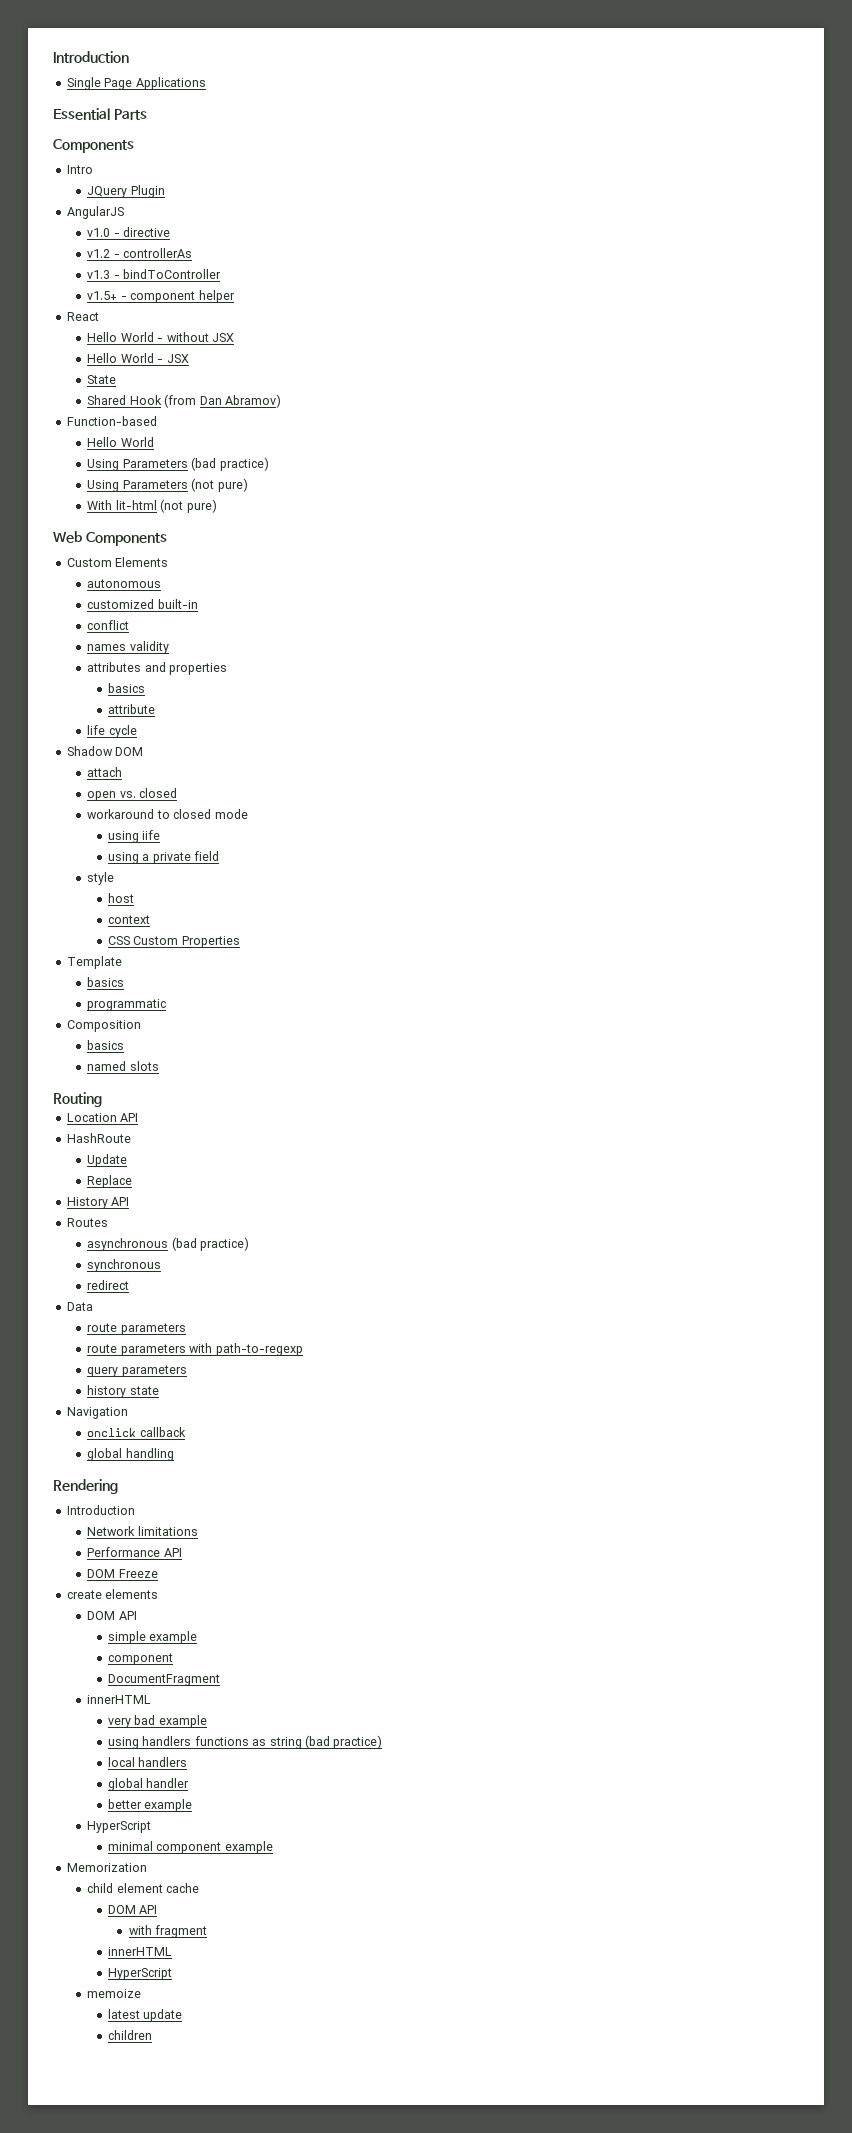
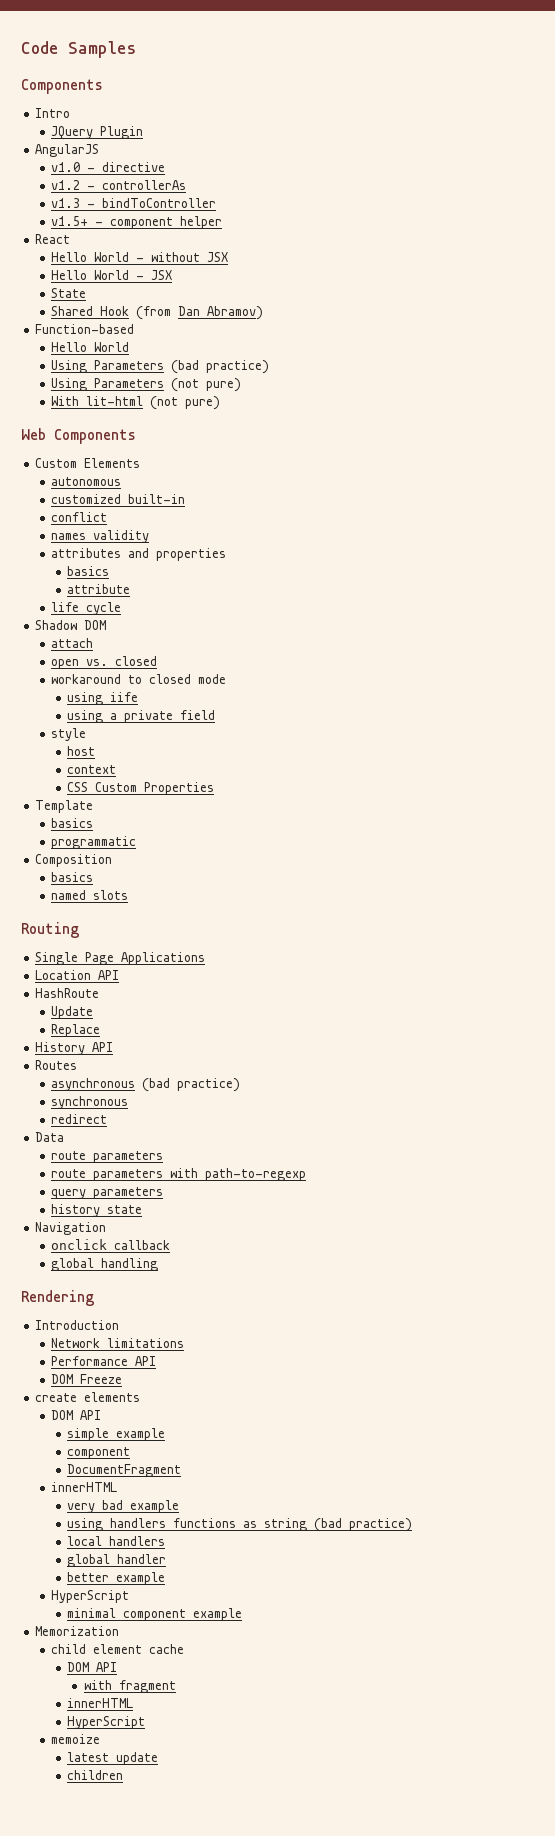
[53,51,129,63] [66,77,206,90] [53,108,147,120] Introduction // Single Page Applications // Essential Parts -> [21,41,136,58] Code Samples
(102, 1099) none -> [35,952,206,965] // Single Page Applications

